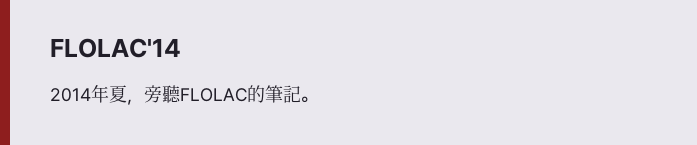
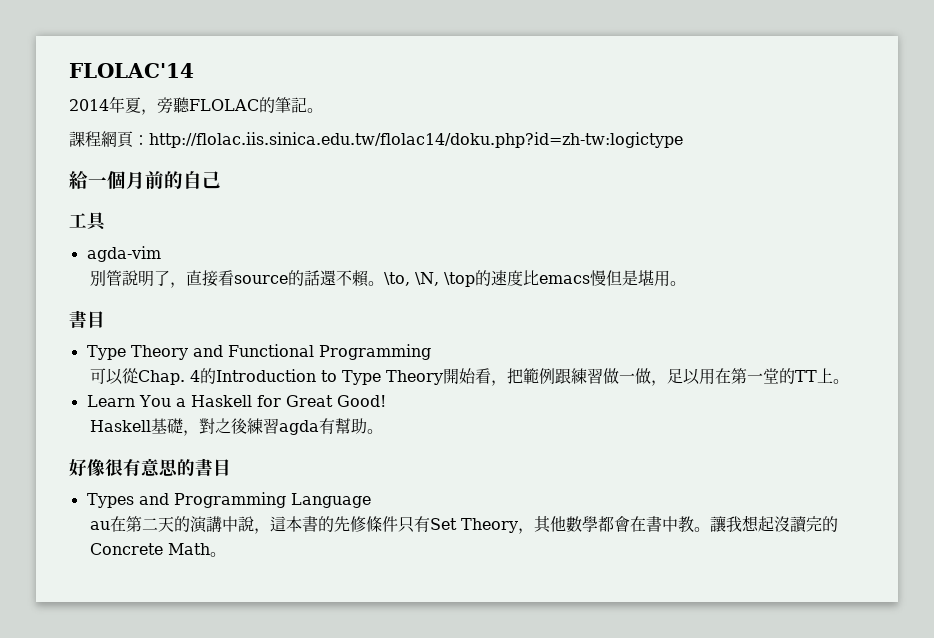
(318, 99) none -> [69,131,683,148] [69,171,221,190] [69,212,107,231] [86,246,161,262] [90,270,687,288] [69,310,105,328] [86,344,431,360] [90,368,850,386] [86,395,386,407] [90,418,384,436] [69,458,231,477] [86,492,371,508] [90,515,839,534] [90,543,227,557] // 課程網頁：http://flolac.iis.sinica.edu.tw/flolac14/doku.php?id=zh-tw:logictype // 給一個月前的自己 // 工具 // agda-vim // 別管說明了，直接看source的話還不賴。\to, \N, \top的速度比emacs慢但是堪用。 // 書目 // Type Theory and Functional Programming // 可以從Chap. 4的Introduction to Type Theory開始看，把範例跟練習做一做，足以用在第一堂的TT上。 // Learn You a Haskell for Great Good! // Haskell基礎，對之後練習agda有幫助。 // 好像很有意思的書目 // Types and Programming Language // au在第二天的演講中說，這本書的先修條件只有Set Theory，其他數學都會在書中教。讓我想起沒讀完的Concrete Math。

